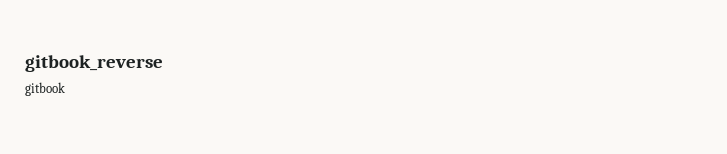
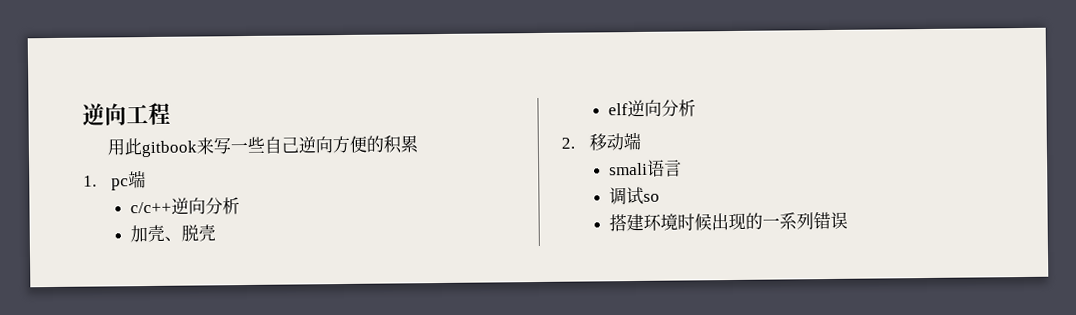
[25,55,163,72] [25,82,65,96] gitbook_reverse // gitbook -> [82,102,171,126] [106,135,418,158] [83,170,147,191] [130,197,241,215] [130,224,217,243] [608,99,697,118] [561,131,642,151] [609,159,683,177] [609,186,661,206] [609,211,849,232] 逆向工程 // 用此gitbook来写一些自己逆向方便的积累 // 1. pc端 // c/c++逆向分析 // 加壳、脱壳 // elf逆向分析 // 2.移动端 // smali语言 // 调试so // 搭建环境时候出现的一系列错误

